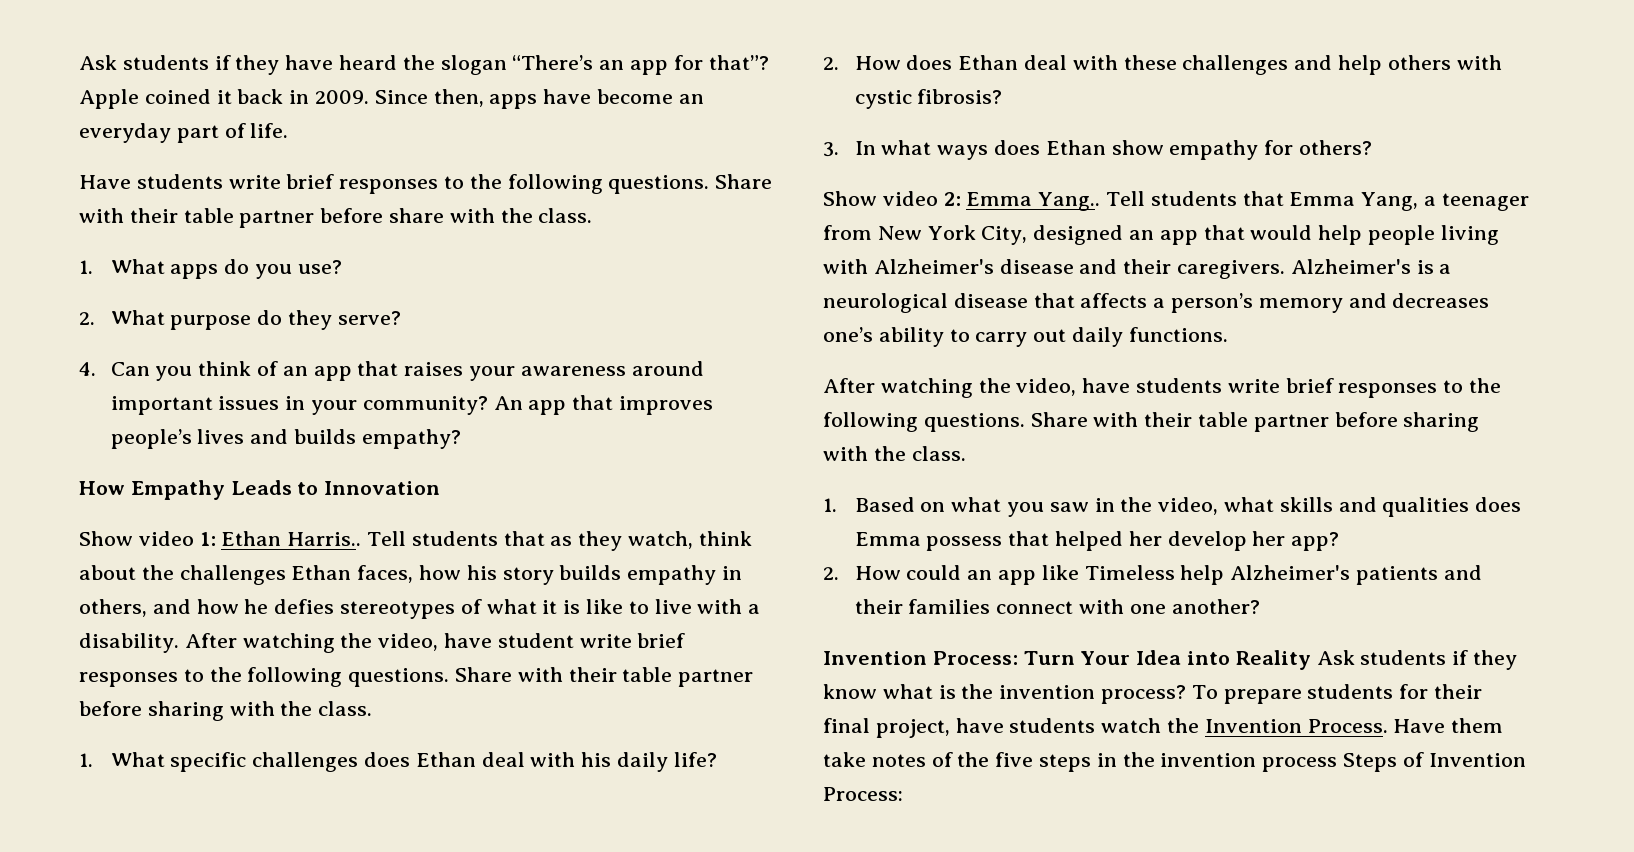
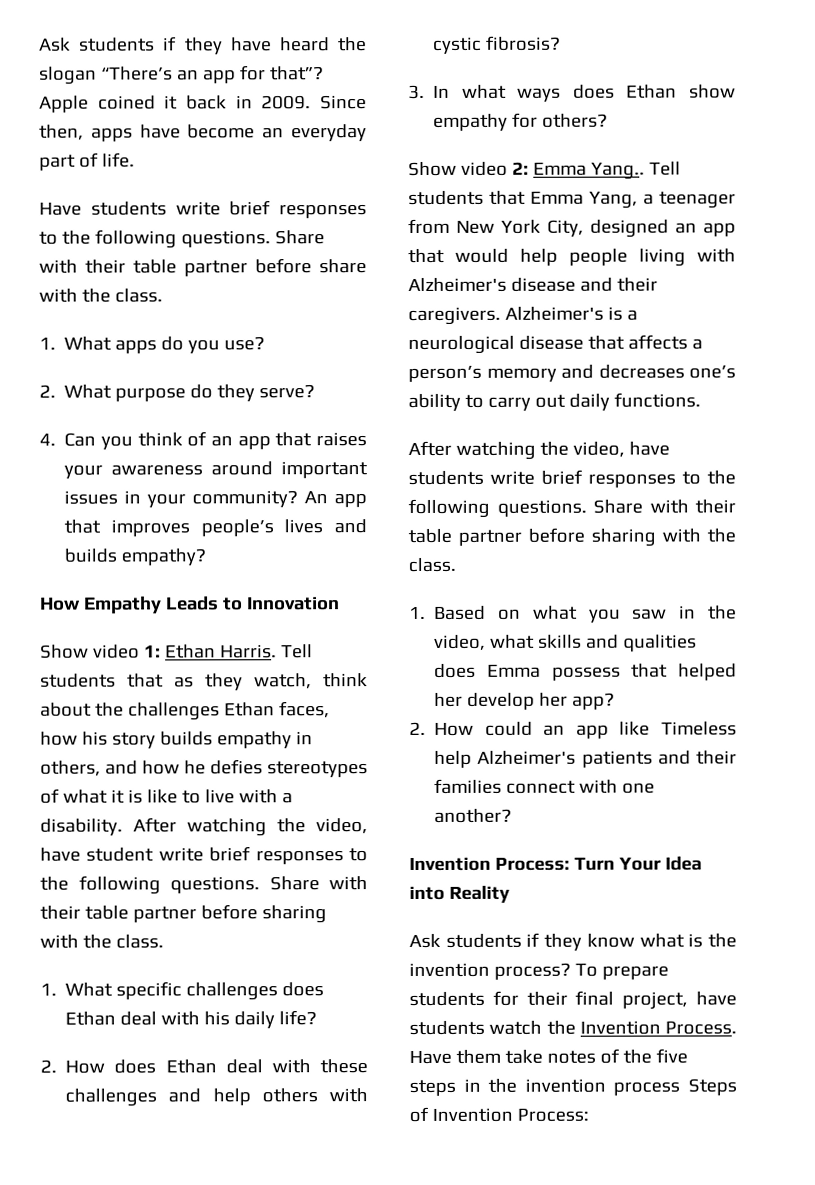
[287,532,362,546] Harris.. -> [219,644,277,659] Harris.
(1311, 660) none -> (510, 894) //

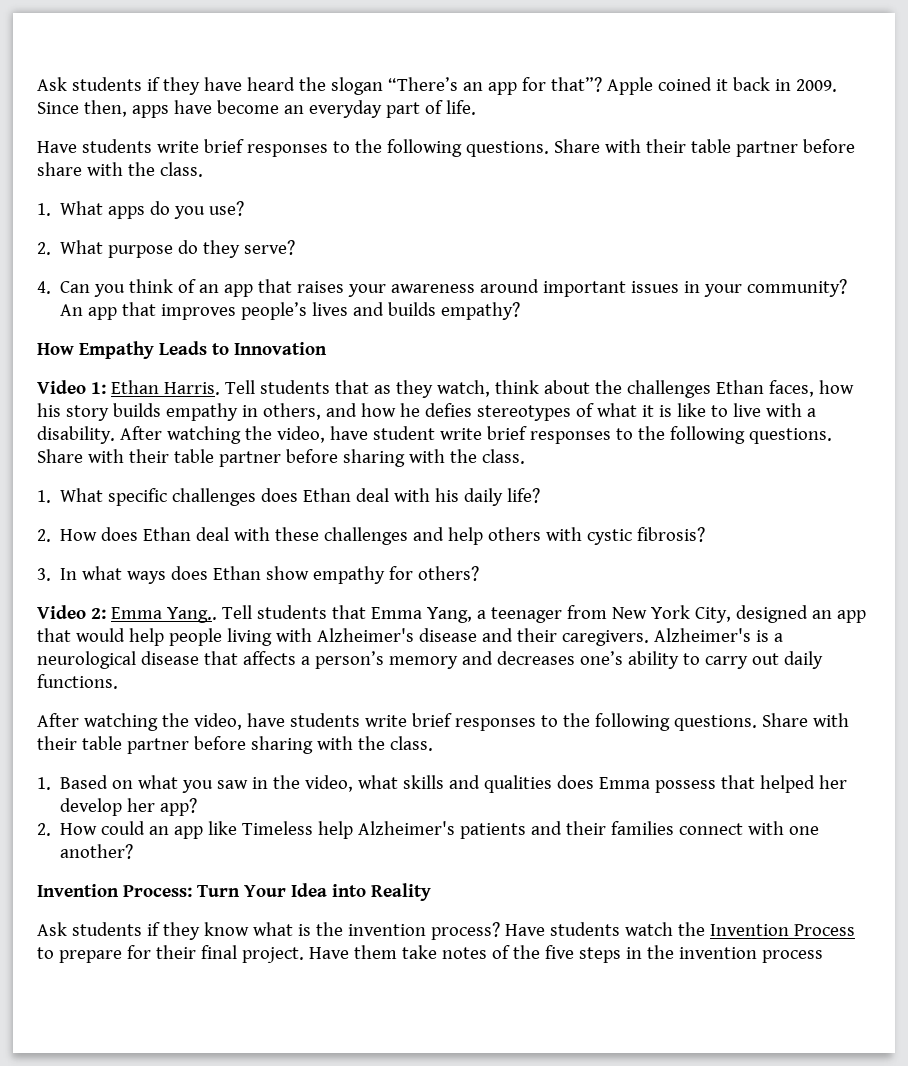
[40,644,140,659] Show video -> [37,380,86,394] Video
[408,161,508,176] Show video -> [37,605,86,619] Video
[574,963,669,980] [409,990,737,1010] [409,1020,737,1035] To prepare students for their final project, have students watch the Invention Process. -> [504,922,855,936] [37,945,304,963] Have students watch the Invention Process to prepare for their final project.
[688,1078,737,1096] [409,1106,589,1122] Steps of Invention Process: -> (823, 956) none

